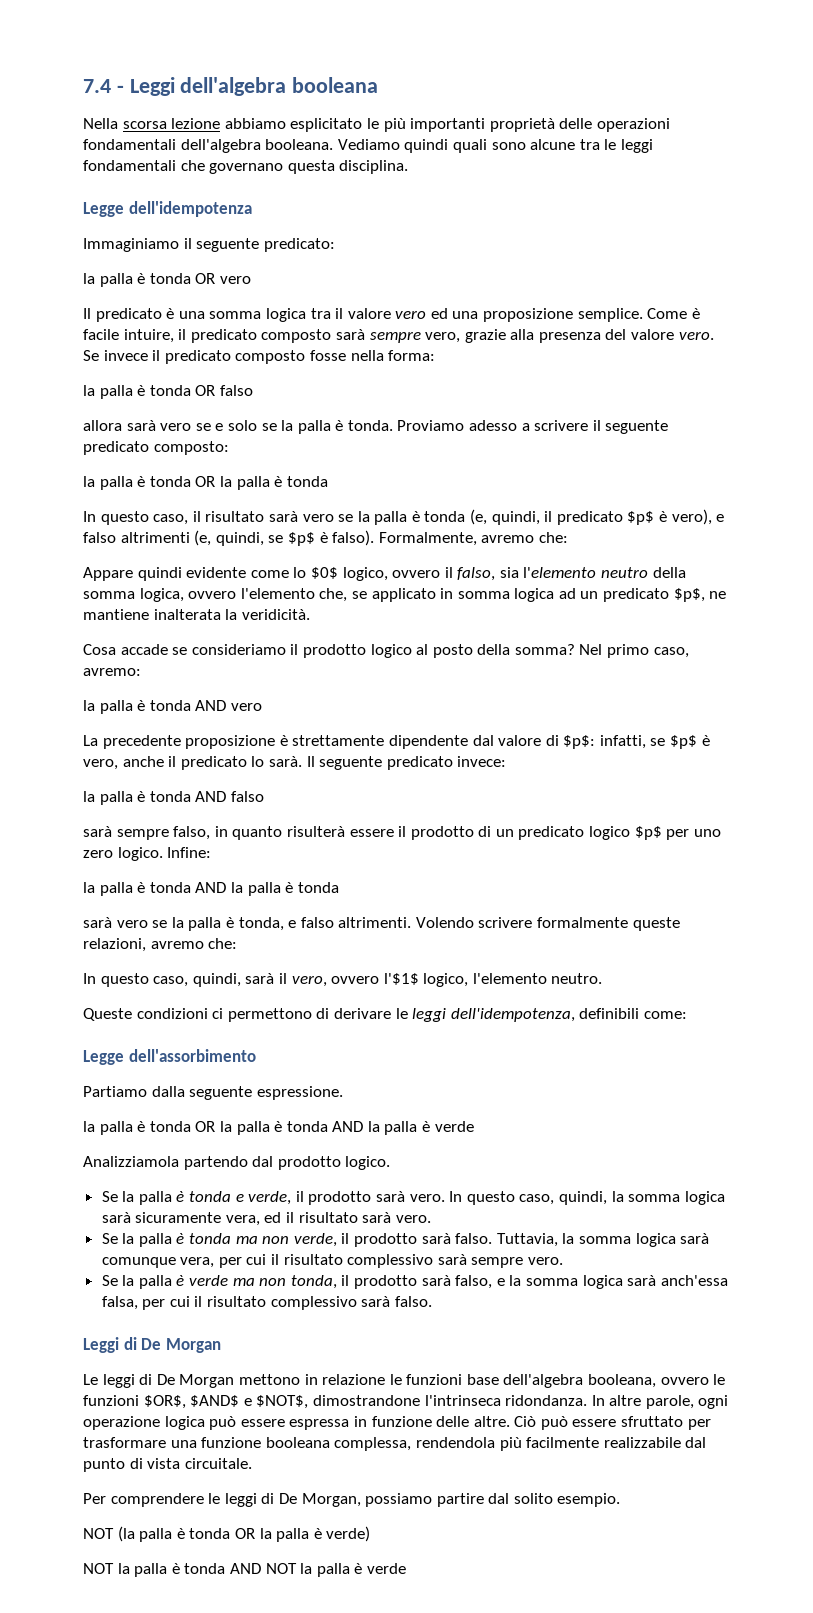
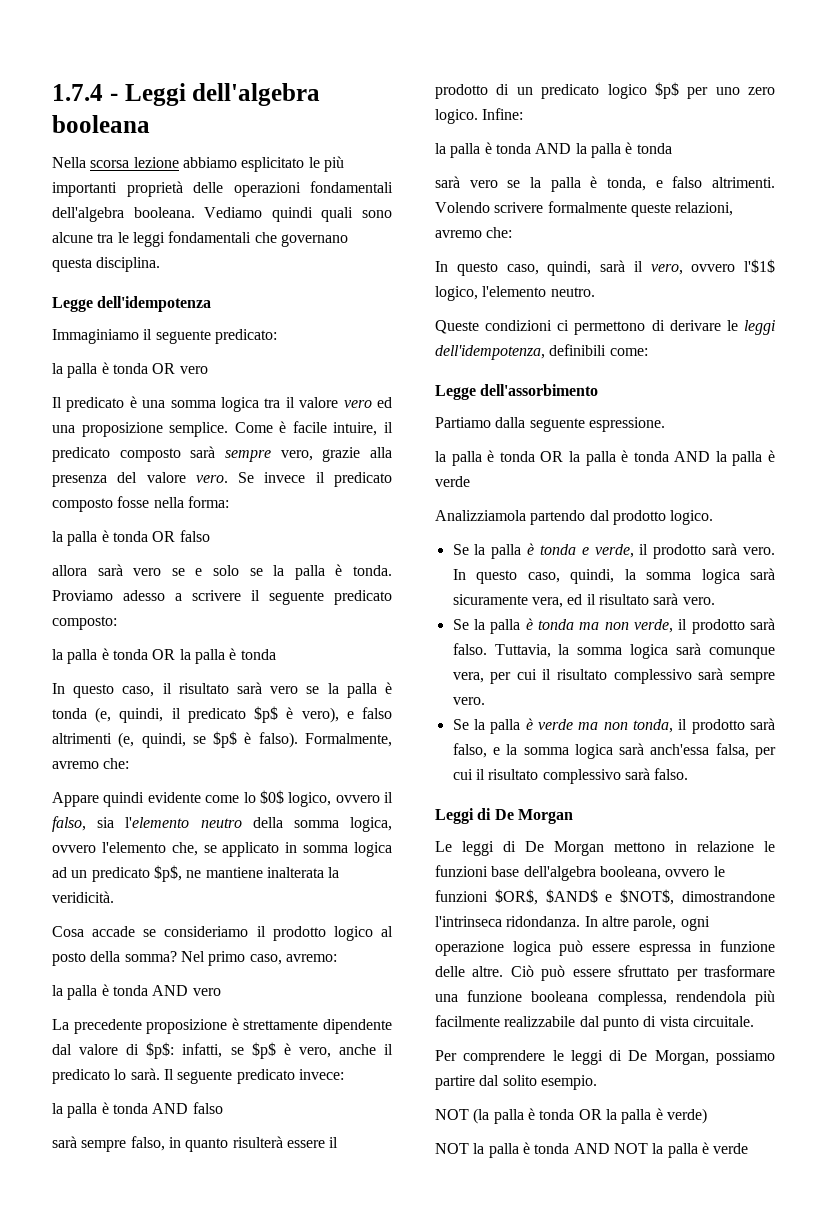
[83,79,111,93] 7.4 -> [52,84,103,101] 1.7.4

